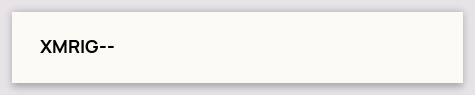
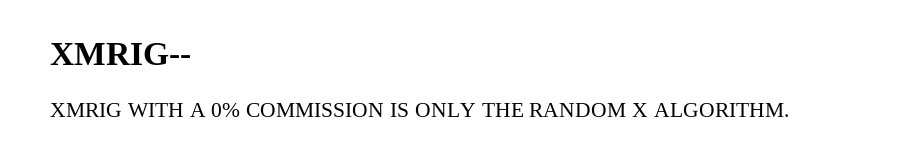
(115, 46) none -> [50,103,790,117] // XMRIG WITH A 0% COMMISSION IS ONLY THE RANDOM X ALGORITHM.

